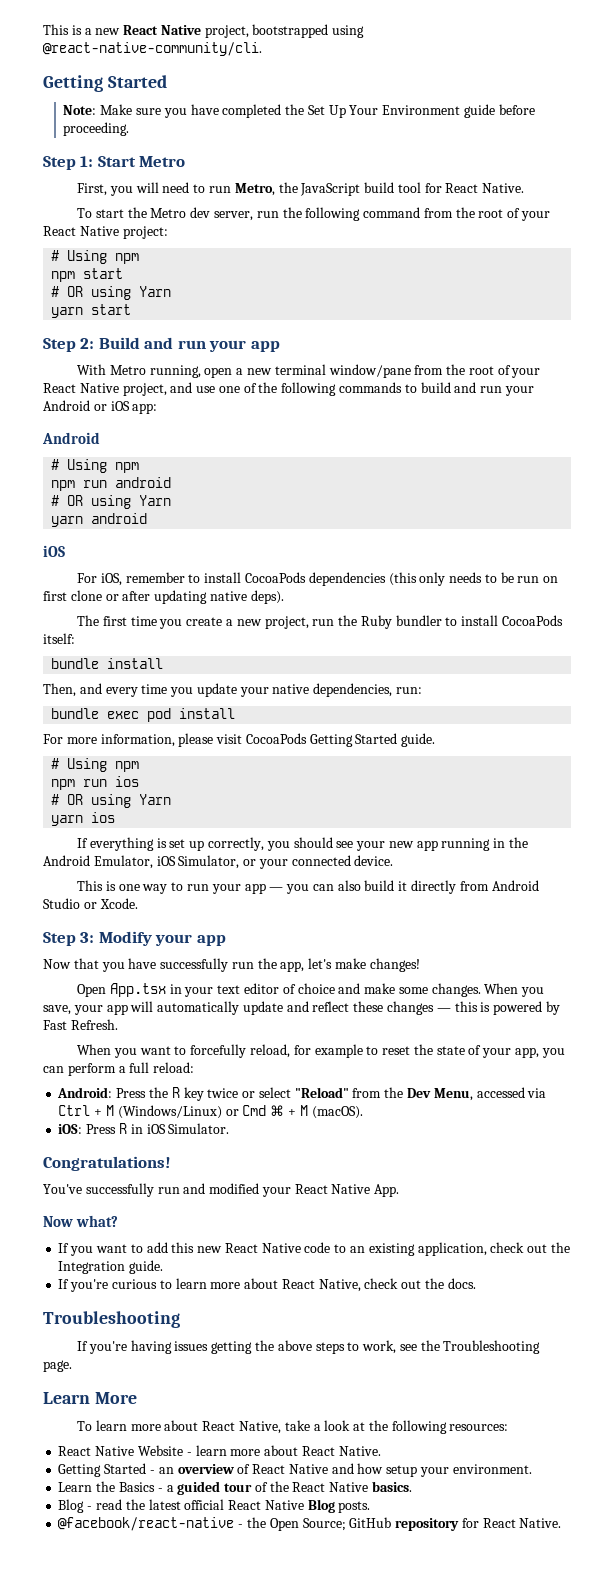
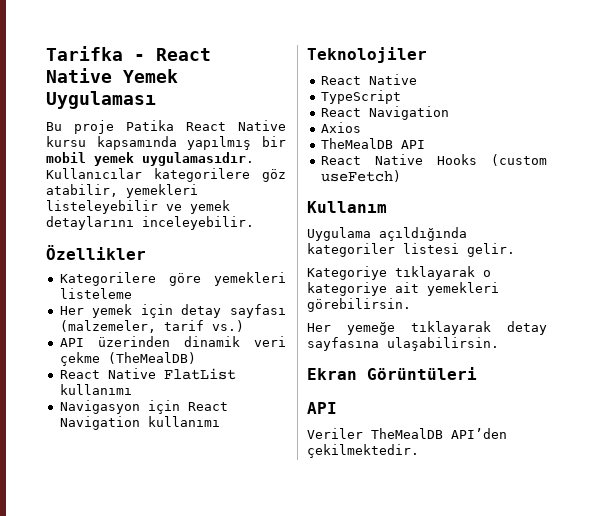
[43,24,365,38] [43,42,262,56] [43,75,167,92] [63,104,535,118] [63,122,130,136] [43,156,186,170] [77,182,525,196] [77,207,551,221] [43,226,168,239] [51,250,140,264] [51,268,124,282] [51,286,172,300] [51,304,132,318] [43,337,280,352] [77,364,541,378] [43,382,534,396] [43,400,158,414] [42,432,100,444] [51,459,140,473] [51,477,172,491] [51,495,172,509] [51,513,148,527] [43,545,65,557] [77,572,559,586] [43,590,284,604] [77,615,564,629] [43,633,75,644] [51,658,164,669] [43,683,423,697] [51,708,236,722] [43,733,436,747] [51,758,140,772] [51,776,140,790] [51,794,172,808] [51,812,116,826] [77,837,529,851] [43,855,394,869] [77,880,539,894] [43,898,138,909] [43,931,226,946] [43,958,420,972] [77,983,545,997] [43,1001,560,1015] [43,1019,118,1030] [77,1044,565,1058] [43,1062,195,1076] [57,1087,547,1101] [58,1105,363,1119] [58,1123,230,1134] [43,1156,171,1171] [43,1183,400,1197] [43,1215,119,1227] [58,1242,570,1256] [58,1260,164,1274] [58,1278,476,1292] [43,1311,180,1328] [77,1340,541,1354] [43,1360,72,1372] [43,1392,137,1404] [77,1420,509,1434] [58,1445,381,1456] [58,1463,532,1477] [58,1481,412,1495] [58,1499,371,1513] [58,1517,562,1531] This is a new React Native project, bootstrapped using @react-native-community/cli. // Getting Started // Note: Make sure you have completed the Set Up Your Environment guide before proceeding. // Step 1: Start Metro // First, you will need to run Metro, the JavaScript build tool for React Native. // To start the Metro dev server, run the following command from the root of your React Native project: // # Using npm // npm start // # OR using Yarn // yarn start // Step 2: Build and run your app // With Metro running, open a new terminal window/pane from the root of your React Native project, and use one of the following commands to build and run your Android or iOS app: // Android // # Using npm // npm run android // # OR using Yarn // yarn android // iOS // For iOS, remember to install CocoaPods dependencies (this only needs to be run on first clone or after updating native deps). // The first time you create a new project, run the Ruby bundler to install CocoaPods itself: // bundle install // Then, and every time you update your native dependencies, run: // bundle exec pod install // For more information, please visit CocoaPods Getting Started guide. // # Using npm // npm run ios // # OR using Yarn // yarn ios // If everything is set up correctly, you should see your new app running in the Android Emulator, iOS Simulator, or your connected device. // This is one way to run your app — you can also build it directly from Android Studio or Xcode. // Step 3: Modify your app // Now that you have successfully run the app, let's make changes! // Open App.tsx in your text editor of choice and make some changes. When you save, your app will automatically update and reflect these changes — this is powered by Fast Refresh. // When you want to forcefully reload, for example to reset the state of your app, you can perform a full reload: // Android: Press the R key twice or select "Reload" from the Dev Menu, accessed via Ctrl + M (Windows/Linux) or Cmd ⌘ + M (macOS). // iOS: Press R in iOS Simulator. // Congratulations! // You've successfully run and modified your React Native App. // Now what? // If you want to add this new React Native code to an existing application, check out the Integration guide. // If you're curious to learn more about React Native, check out the docs. // Troubleshooting // If you're having issues getting the above steps to work, see the Troubleshooting page. // Learn More // To learn more about React Native, take a look at the following resources: // React Native Website - learn more about React Native. // Getting Started - an overview of React Native and how setup your environment. // Learn the Basics - a guided tour of the React Native basics. // Blog - read the latest official React Native Blog posts. // @facebook/react-native - the Open Source; GitHub repository for React Native. -> [46,46,211,61] [46,68,178,83] [46,91,156,109] [46,120,286,134] [46,136,286,150] [46,152,254,166] [46,168,286,182] [46,184,198,198] [46,200,230,214] [46,216,254,230] [46,245,146,260] [59,272,286,286] [59,288,132,299] [59,304,286,318] [59,320,244,333] [59,336,286,347] [59,352,196,366] [59,368,236,380] [59,384,132,395] [59,400,228,414] [59,416,220,430] [307,47,427,63] [320,74,417,85] [320,90,401,104] [320,106,449,120] [320,122,361,133] [320,138,425,149] [320,154,547,166] [320,170,401,182] [307,201,387,213] [307,227,467,241] [307,243,515,257] [307,266,491,280] [307,282,499,296] [307,298,411,312] [307,321,547,335] [307,337,499,351] [307,367,477,380] [307,402,337,414] [307,428,507,439] [307,444,419,458] Tarifka - React Native Yemek Uygulaması // Bu proje Patika React Native kursu kapsamında yapılmış bir mobil yemek uygulamasıdır. Kullanıcılar kategorilere göz atabilir, yemekleri listeleyebilir ve yemek detaylarını inceleyebilir. // Özellikler // Kategorilere göre yemekleri listeleme // Her yemek için detay sayfası (malzemeler, tarif vs.) // API üzerinden dinamik veri çekme (TheMealDB) // React Native FlatList kullanımı // Navigasyon için React Navigation kullanımı // Teknolojiler // React Native // TypeScript // React Navigation // Axios // TheMealDB API // React Native Hooks (custom useFetch) // Kullanım // Uygulama açıldığında kategoriler listesi gelir. // Kategoriye tıklayarak o kategoriye ait yemekleri görebilirsin. // Her yemeğe tıklayarak detay sayfasına ulaşabilirsin. // Ekran Görüntüleri // API // Veriler TheMealDB API’den çekilmektedir.

